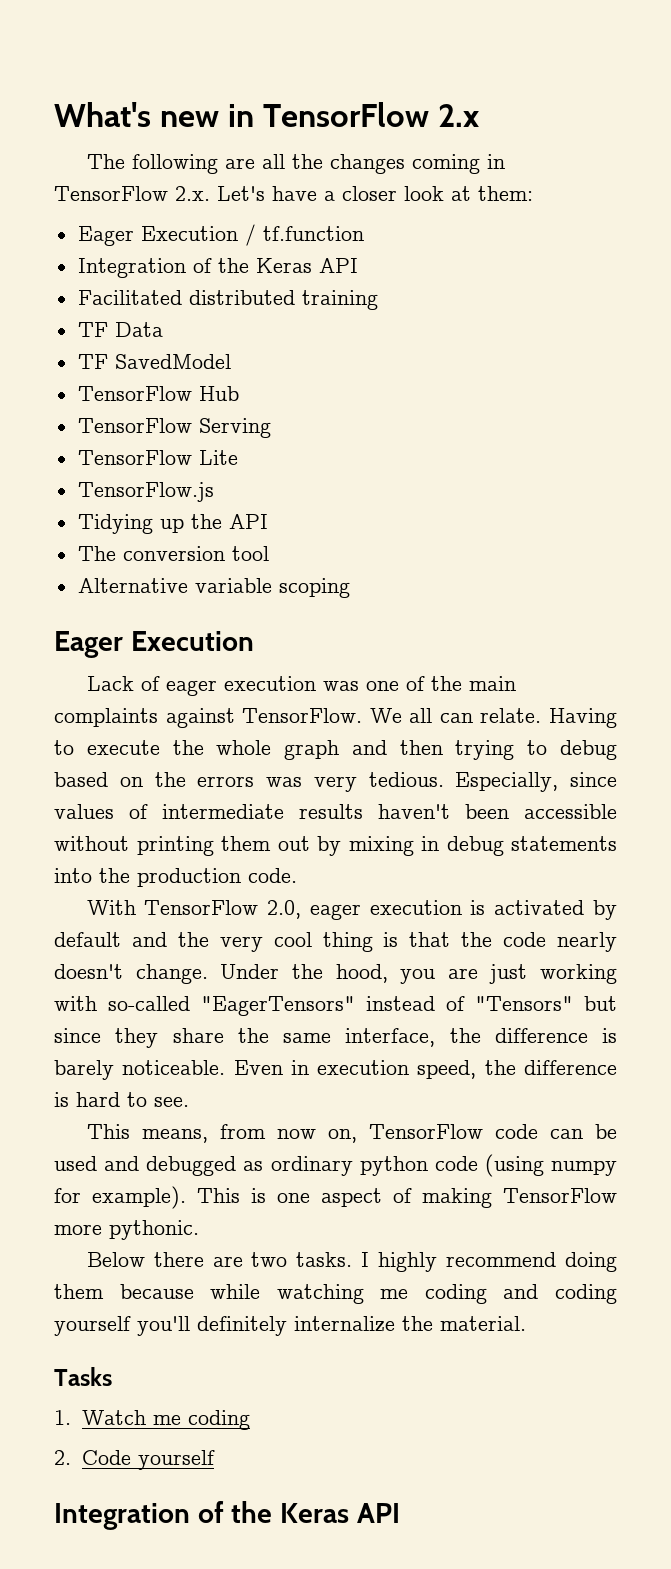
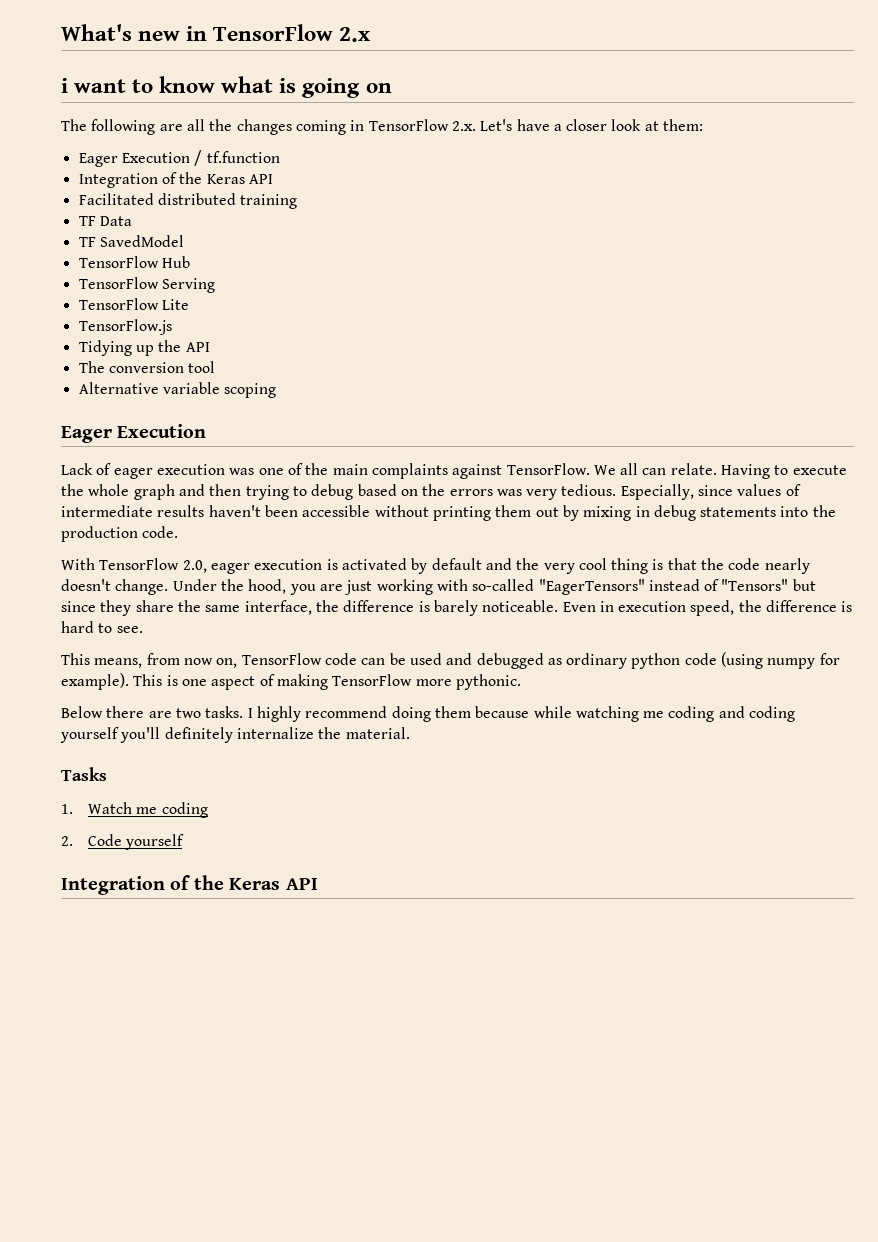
(479, 115) none -> [61,76,392,98] // i want to know what is going on

